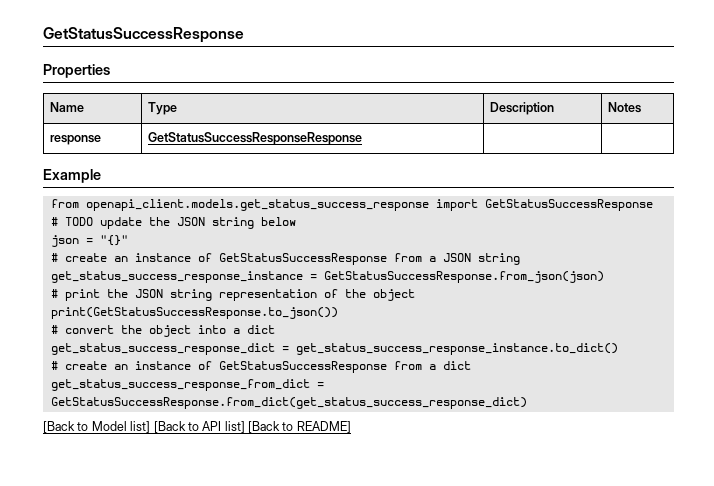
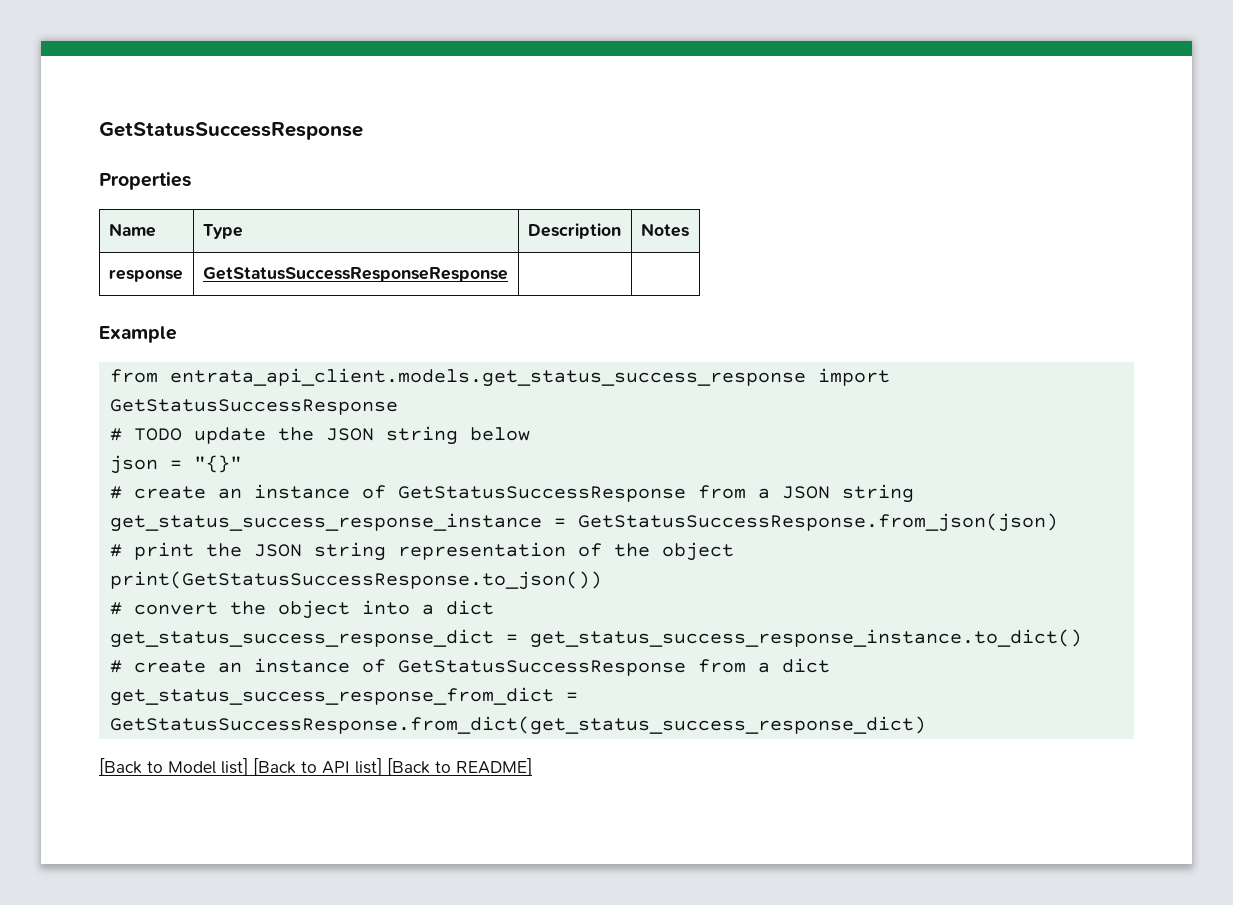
[85,199,429,211] openapi_client.models.get_status_success_response -> [169,368,806,387] entrata_api_client.models.get_status_success_response

